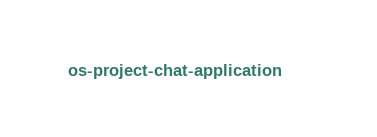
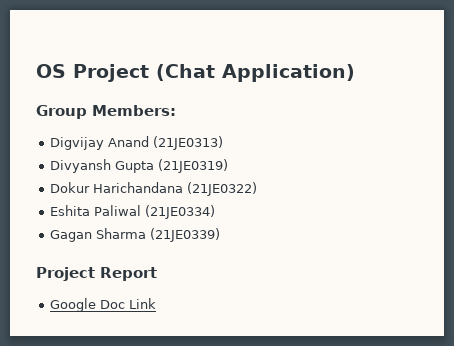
[68,64,282,79] os-project-chat-application -> [36,64,355,82] [36,105,176,119] [50,136,224,150] [50,159,229,173] [50,182,258,196] [50,205,216,219] [50,228,221,242] [36,267,157,281] [50,298,157,312] OS Project (Chat Application) // Group Members: // Digvijay Anand (21JE0313) // Divyansh Gupta (21JE0319) // Dokur Harichandana (21JE0322) // Eshita Paliwal (21JE0334) // Gagan Sharma (21JE0339) // Project Report // Google Doc Link

